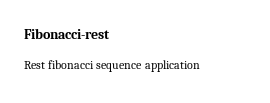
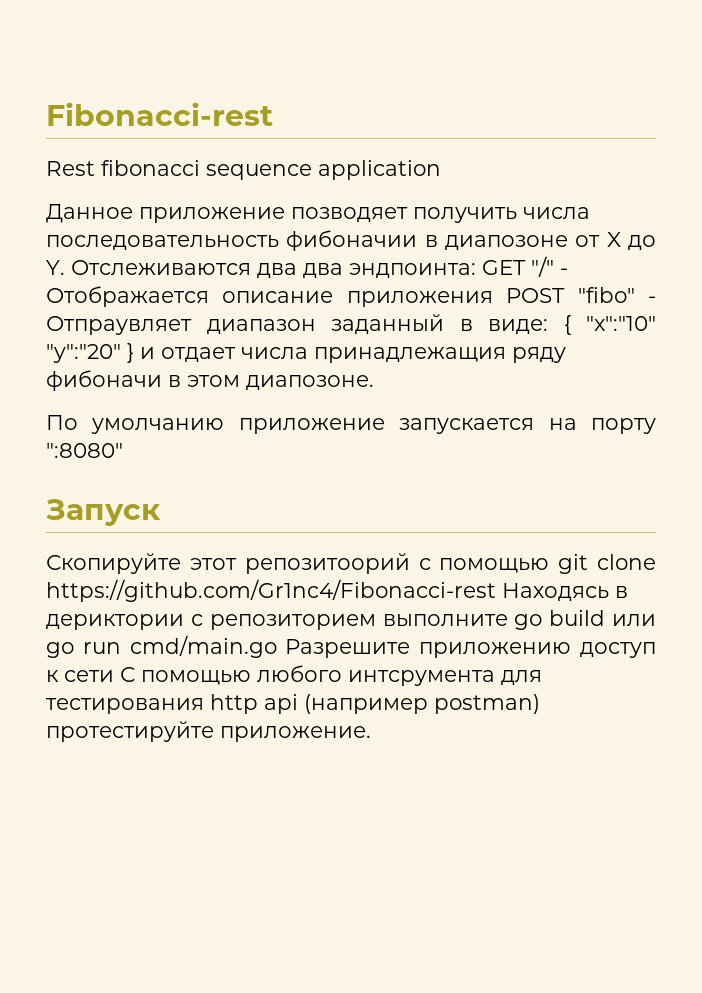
(200, 66) none -> [46,204,590,223] [46,230,657,251] [46,256,568,278] [46,286,656,307] [46,314,656,335] [46,343,566,363] [46,370,374,391] [46,415,656,434] [46,443,123,458] [46,499,161,526] [46,553,656,574] [46,579,628,602] [46,610,656,630] [46,635,656,658] [46,665,542,686] [46,694,540,714] [46,721,371,742] // Данное приложение позводяет получить числа последовательность фибоначии в диапозоне от X до Y. Отслеживаются два два эндпоинта: GET "/" - Отображается описание приложения POST "fibo" - Отпраувляет диапазон заданный в виде: { "x":"10" "y":"20" } и отдает числа принадлежащия ряду фибоначи в этом диапозоне. // По умолчанию приложение запускается на порту ":8080" // Запуск // Скопируйте этот репозитоорий с помощью git clone https://github.com/Gr1nc4/Fibonacci-rest Находясь в дериктории с репозиторием выполните go build или go run cmd/main.go Разрешите приложению доступ к сети С помощью любого интсрумента для тестирования http api (например postman) протестируйте приложение.

